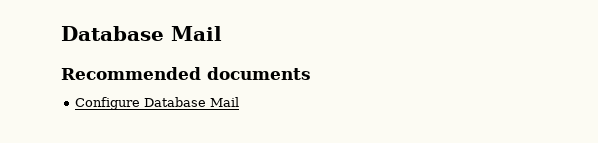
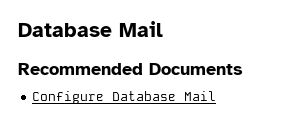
[207,67,311,80] documents -> [149,63,243,75] Documents

